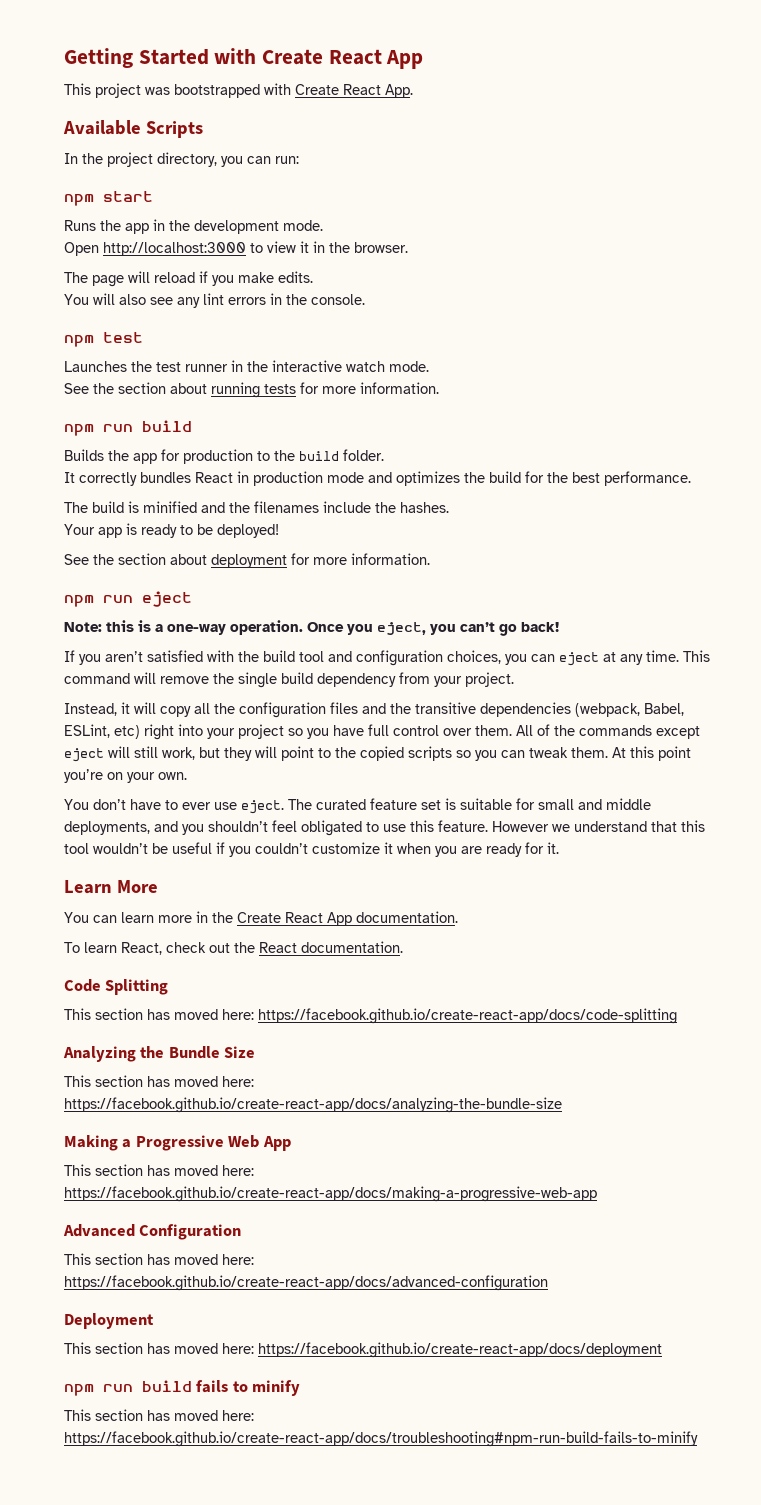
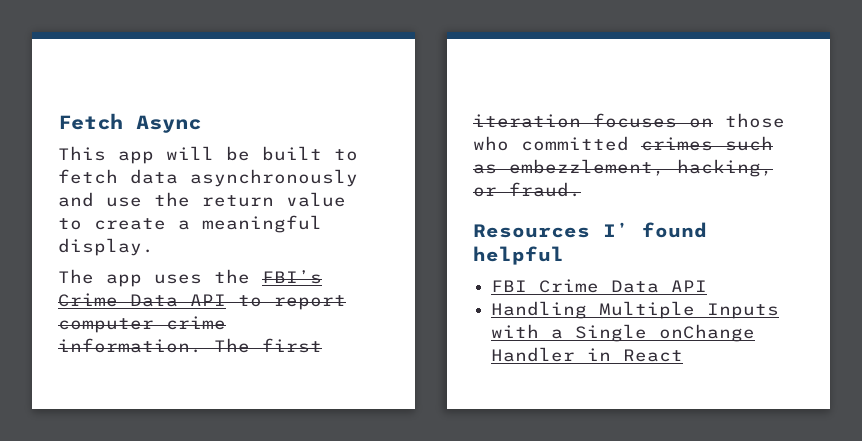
[64,48,424,69] [64,83,413,98] [63,120,203,138] [64,152,299,167] [64,191,153,206] [64,219,323,234] [64,241,408,256] [64,271,313,287] [64,293,365,308] [64,332,143,347] [64,360,429,372] [64,382,439,398] [64,420,192,436] [64,449,384,464] [64,471,691,486] [64,501,449,513] [64,523,279,538] [64,553,430,568] [64,591,192,607] [64,620,559,636] [64,650,710,666] [64,672,514,688] [64,702,684,718] [64,724,700,740] [64,746,691,762] [64,769,187,783] [64,798,651,814] [64,820,705,836] [64,842,559,857] [64,880,158,894] [64,911,458,926] [64,941,403,955] [64,979,169,995] [64,1008,677,1024] [63,1046,256,1062] [64,1075,254,1087] [64,1097,562,1113] [64,1135,291,1151] [64,1164,254,1176] [64,1186,597,1202] [63,1224,242,1240] [64,1253,254,1265] [64,1275,548,1291] [64,1313,154,1329] [64,1342,662,1358] [64,1380,301,1396] [64,1409,254,1421] [64,1431,698,1447] Getting Started with Create React App // This project was bootstrapped with Create React App. // Available Scripts // In the project directory, you can run: // npm start // Runs the app in the development mode. // Open http://localhost:3000 to view it in the browser. // The page will reload if you make edits. // You will also see any lint errors in the console. // npm test // Launches the test runner in the interactive watch mode. // See the section about running tests for more information. // npm run build // Builds the app for production to the build folder. // It correctly bundles React in production mode and optimizes the build for the best performance. // The build is minified and the filenames include the hashes. // Your app is ready to be deployed! // See the section about deployment for more information. // npm run eject // Note: this is a one-way operation. Once you eject, you can’t go back! // If you aren’t satisfied with the build tool and configuration choices, you can eject at any time. This command will remove the single build dependency from your project. // Instead, it will copy all the configuration files and the transitive dependencies (webpack, Babel, ESLint, etc) right into your project so you have full control over them. All of the commands except eject will still work, but they will point to the copied scripts so you can tweak them. At this point you’re on your own. // You don’t have to ever use eject. The curated feature set is suitable for small and middle deployments, and you shouldn’t feel obligated to use this feature. However we understand that this tool wouldn’t be useful if you couldn’t customize it when you are ready for it. // Learn More // You can learn more in the Create React App documentation. // To learn React, check out the React documentation. // Code Splitting // This section has moved here: https://facebook.github.io/create-react-app/docs/code-splitting // Analyzing the Bundle Size // This section has moved here: https://facebook.github.io/create-react-app/docs/analyzing-the-bundle-size // Making a Progressive Web App // This section has moved here: https://facebook.github.io/create-react-app/docs/making-a-progressive-web-app // Advanced Configuration // This section has moved here: https://facebook.github.io/create-react-app/docs/advanced-configuration // Deployment // This section has moved here: https://facebook.github.io/create-react-app/docs/deployment // npm run build fails to minify // This section has moved here: https://facebook.github.io/create-react-app/docs/troubleshooting#npm-run-build-fails-to-minify -> [58,113,201,133] [58,146,358,164] [58,169,358,187] [58,192,346,207] [58,215,322,233] [58,238,154,256] [58,269,322,287] [58,293,346,310] [58,316,226,333] [58,338,322,353] [473,113,785,128] [473,136,773,151] [473,159,773,177] [473,182,581,197] [473,222,707,238] [473,246,564,265] [491,279,708,293] [491,301,780,319] [491,324,756,342] [491,347,684,362] Fetch Async // This app will be built to fetch data asynchronously and use the return value to create a meaningful display. // The app uses the FBI’s Crime Data API to report computer crime information. The first iteration focuses on those who committed crimes such as embezzlement, hacking, or fraud. // Resources I’ found helpful // FBI Crime Data API // Handling Multiple Inputs with a Single onChange Handler in React

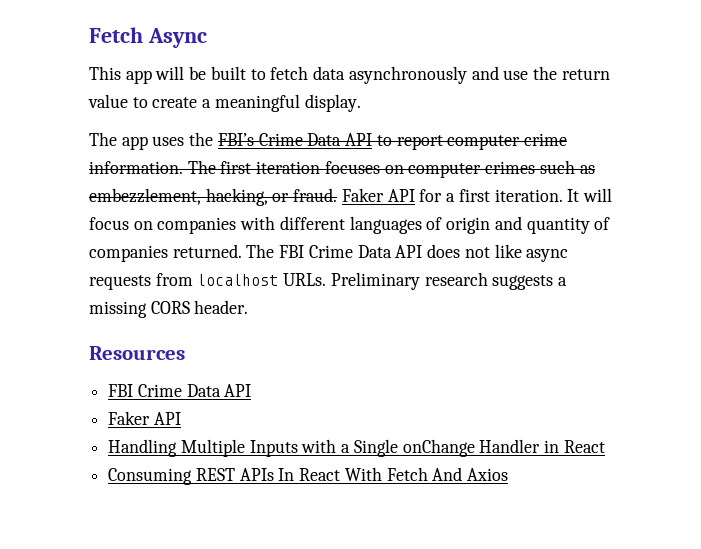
[725,113,785,128] [473,136,629,151] those who committed -> [408,163,482,178] computer
[473,222,707,238] [473,246,564,265] [491,279,708,293] // Resources I’ found helpful // FBI Crime Data API -> [341,188,612,202] [89,216,611,234] [89,244,569,262] [89,272,568,290] [89,300,249,318] [89,346,185,360] [108,384,252,397] [108,411,181,425] Faker API for a first iteration. It will focus on companies with different languages of origin and quantity of companies returned. The FBI Crime Data API does not like async requests from localhost URLs. Preliminary research suggests a missing CORS header. // Resources // FBI Crime Data API // Faker API
(684, 355) none -> [108,467,509,485] // Consuming REST APIs In React With Fetch And Axios

